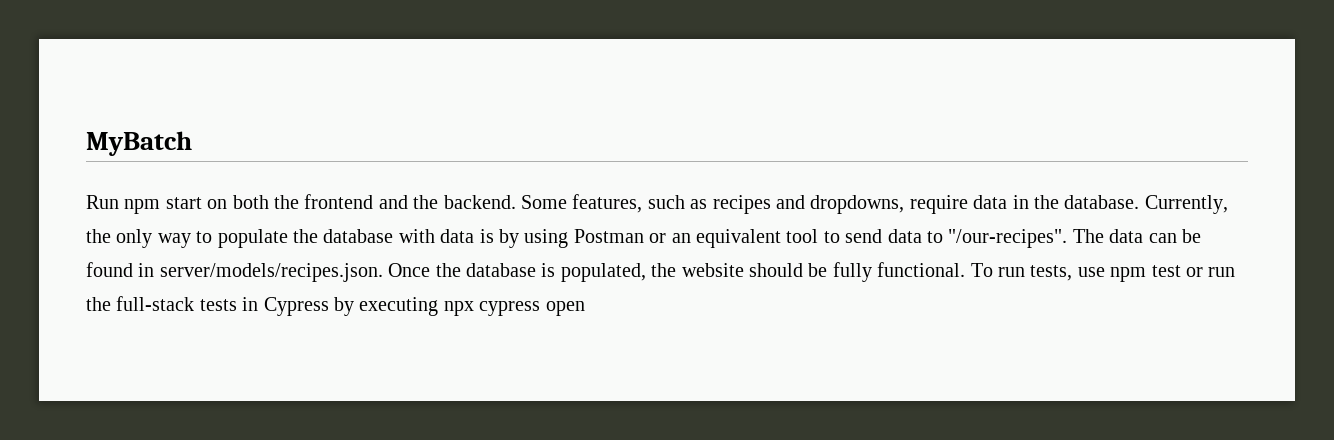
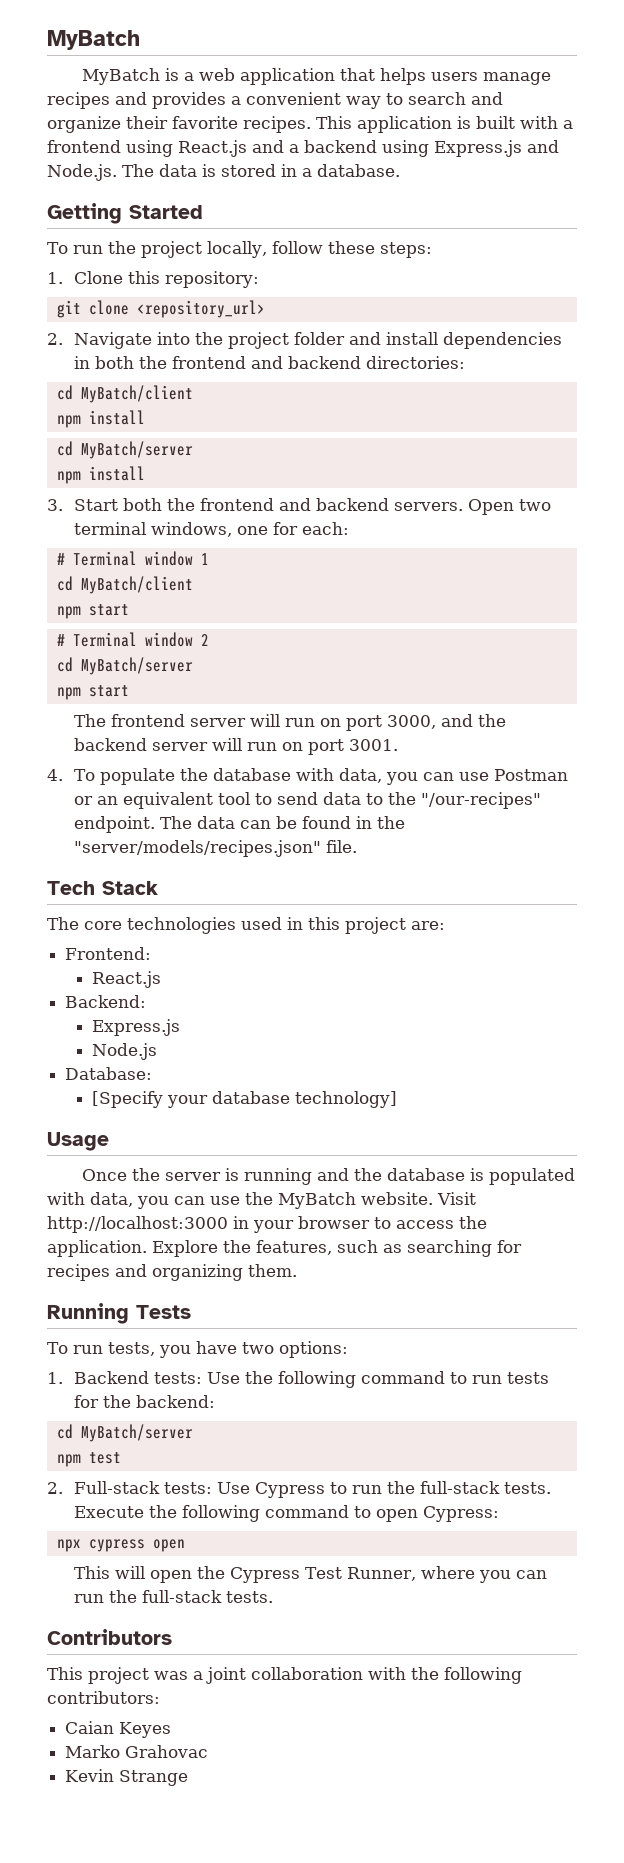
[86,194,1228,214] [86,229,569,248] Run npm start on both the frontend and the backend. Some features, such as recipes and dropdowns, require data in the database. Currently, the only way to populate the database with data is by using -> [82,68,552,85] [47,92,503,109] [47,116,573,133] [47,140,559,157] [47,164,400,181] [47,203,203,224] [47,241,432,258] [47,271,259,288] [56,300,265,318] [47,332,562,349] [73,356,465,369] [56,385,193,403] [56,410,145,428] [56,441,193,459] [56,466,145,484] [47,498,551,515] [73,522,349,537] [56,551,209,566] [56,576,193,594] [56,604,129,619] [56,632,209,647] [56,657,193,675] [56,685,129,700] [73,714,506,731] [73,738,398,755] [47,768,489,785] MyBatch is a web application that helps users manage recipes and provides a convenient way to search and organize their favorite recipes. This application is built with a frontend using React.js and a backend using Express.js and Node.js. The data is stored in a database. // Getting Started // To run the project locally, follow these steps: // 1. Clone this repository: // git clone <repository_url> // 2. Navigate into the project folder and install dependencies in both the frontend and backend directories: // cd MyBatch/client // npm install // cd MyBatch/server // npm install // 3. Start both the frontend and backend servers. Open two terminal windows, one for each: // # Terminal window 1 // cd MyBatch/client // npm start // # Terminal window 2 // cd MyBatch/server // npm start // The frontend server will run on port 3000, and the backend server will run on port 3001. // 4. To populate the database with data, you can use
[948,229,1068,248] "/our-recipes". -> [387,792,541,809] [73,816,155,833] the "/our-recipes" endpoint.
[159,262,1236,282] [86,296,585,316] server/models/recipes.json. Once the database is populated, the website should be fully functional. To run tests, use npm test or run the full-stack tests in Cypress by executing npx cypress open -> [376,816,405,829] [73,840,357,857] [47,881,158,895] [47,917,445,934] [65,947,152,960] [92,971,162,988] [65,995,147,1008] [92,1019,181,1036] [92,1043,158,1060] [65,1067,153,1080] [92,1091,398,1108] [47,1132,109,1151] [82,1168,576,1185] [47,1192,476,1209] [47,1216,487,1233] [47,1240,522,1257] [47,1264,297,1281] [47,1303,191,1324] [47,1341,348,1358] [47,1371,549,1388] [73,1395,215,1408] [56,1424,193,1442] [56,1452,121,1467] [47,1481,551,1498] [73,1505,499,1522] [56,1539,185,1552] [73,1566,547,1583] [73,1590,273,1603] [47,1629,172,1645] [47,1667,522,1684] [47,1691,160,1704] [65,1721,172,1738] [65,1745,209,1758] [65,1769,189,1786] the "server/models/recipes.json" file. // Tech Stack // The core technologies used in this project are: // Frontend: // React.js // Backend: // Express.js // Node.js // Database: // [Specify your database technology] // Usage // Once the server is running and the database is populated with data, you can use the MyBatch website. Visit http://localhost:3000 in your browser to access the application. Explore the features, such as searching for recipes and organizing them. // Running Tests // To run tests, you have two options: // 1. Backend tests: Use the following command to run tests for the backend: // cd MyBatch/server // npm test // 2. Full-stack tests: Use Cypress to run the full-stack tests. Execute the following command to open Cypress: // npx cypress open // This will open the Cypress Test Runner, where you can run the full-stack tests. // Contributors // This project was a joint collaboration with the following contributors: // Caian Keyes // Marko Grahovac // Kevin Strange

